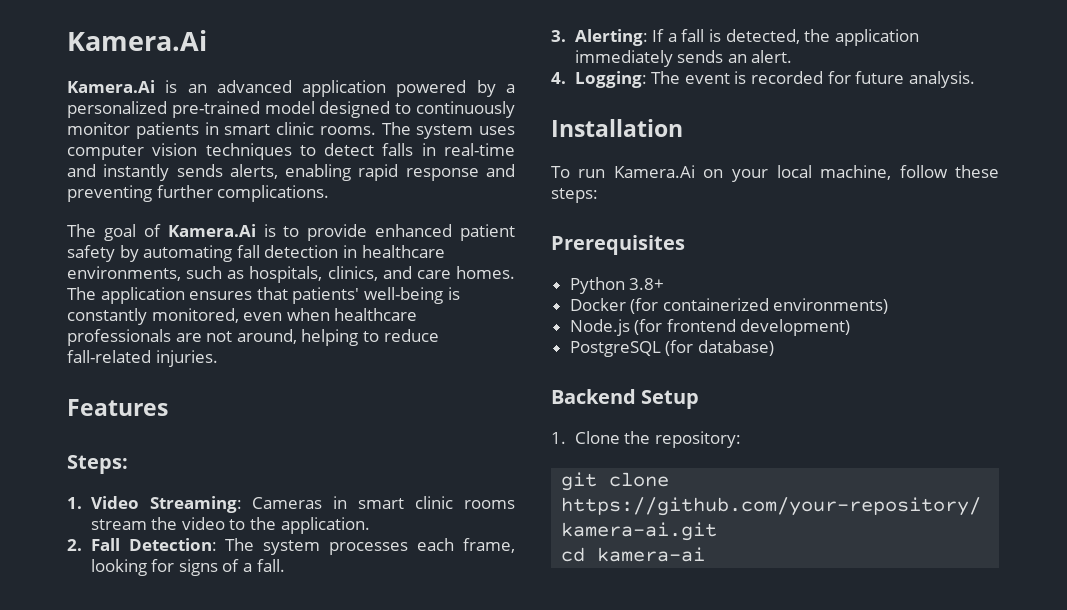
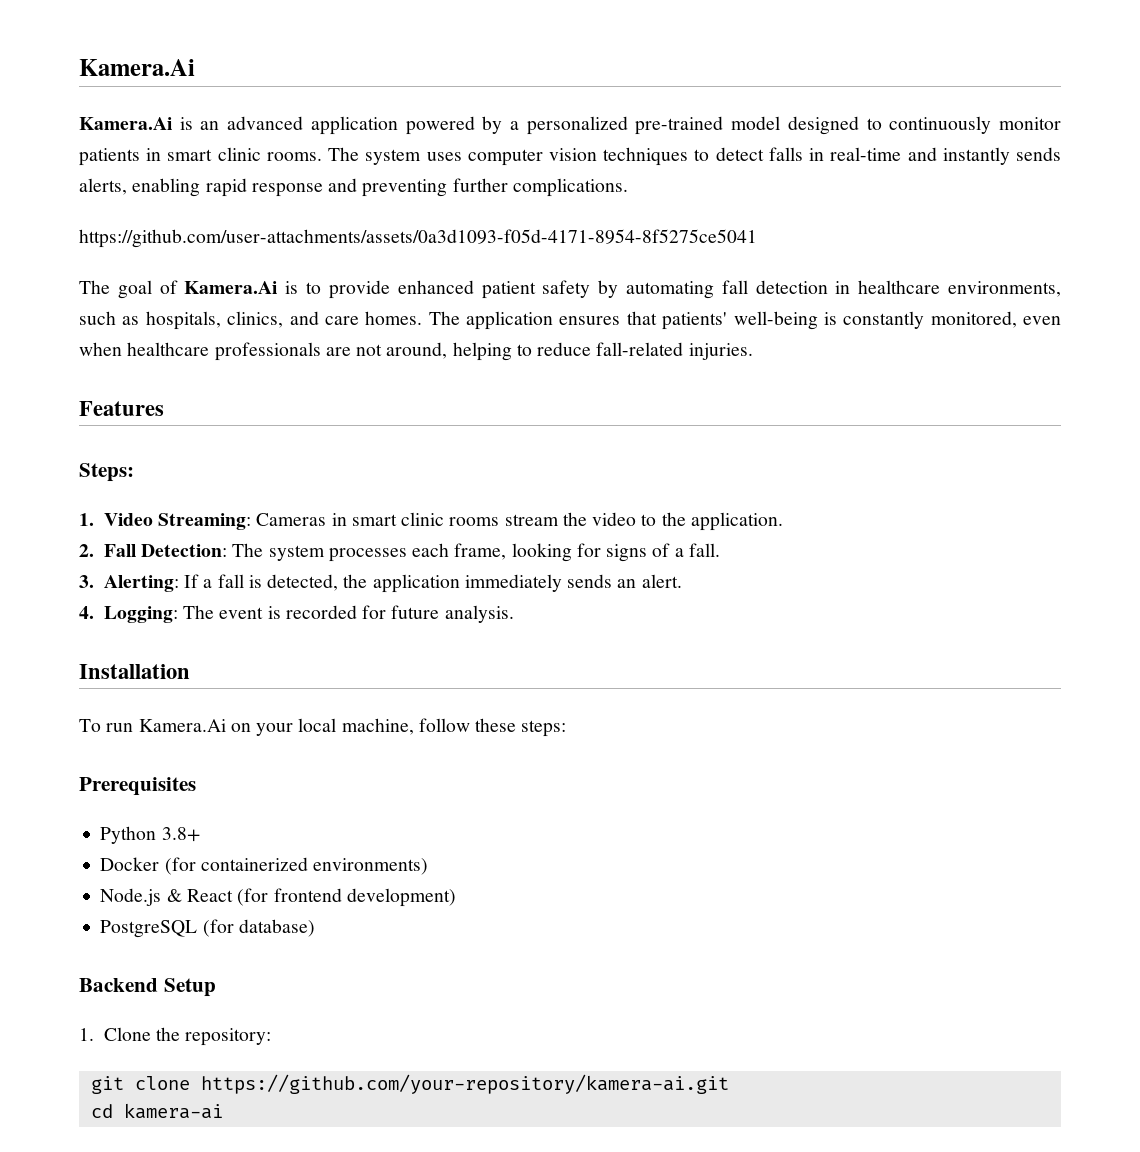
(330, 193) none -> [79,229,757,248] // https://github.com/user-attachments/assets/0a3d1093-f05d-4171-8954-8f5275ce5041
(630, 327) none -> [166,889,233,902] & React

